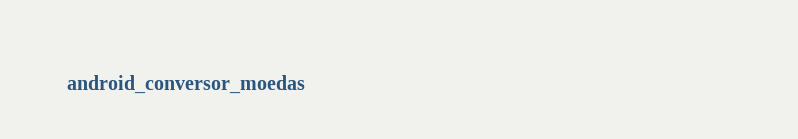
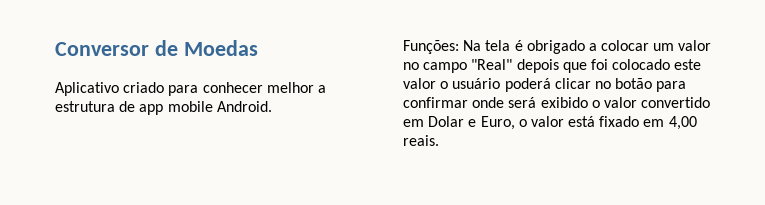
[67,75,305,94] android_conversor_moedas -> [55,40,258,56] [55,82,326,96] [55,101,272,115] [403,40,712,54] [403,59,702,73] [403,78,687,92] [403,97,711,108] [403,116,697,130] [403,135,439,146] Conversor de Moedas // Aplicativo criado para conhecer melhor a estrutura de app mobile Android. // Funções: Na tela é obrigado a colocar um valor no campo "Real" depois que foi colocado este valor o usuário poderá clicar no botão para confirmar onde será exibido o valor convertido em Dolar e Euro, o valor está fixado em 4,00 reais.

